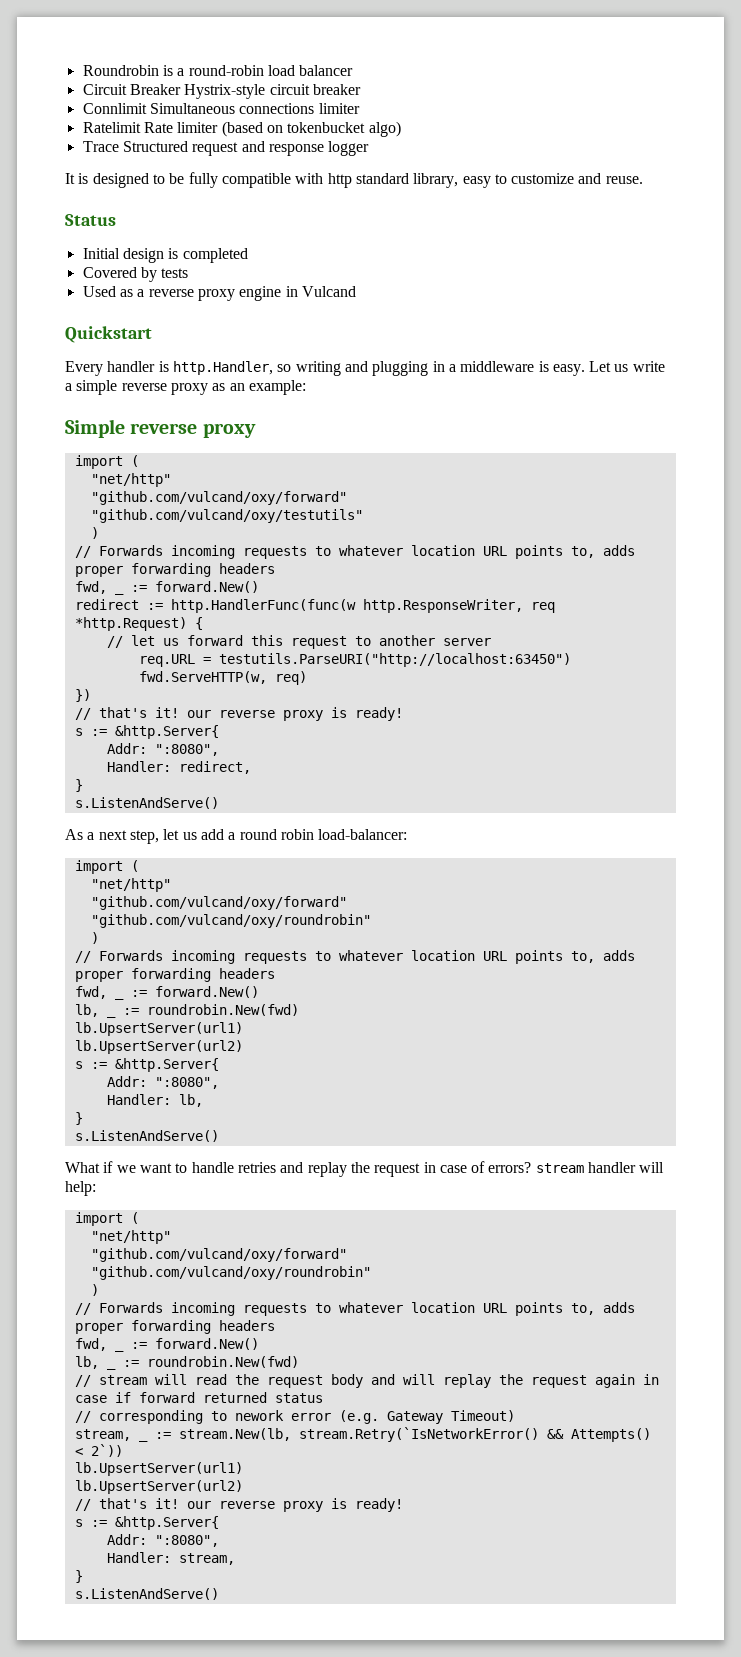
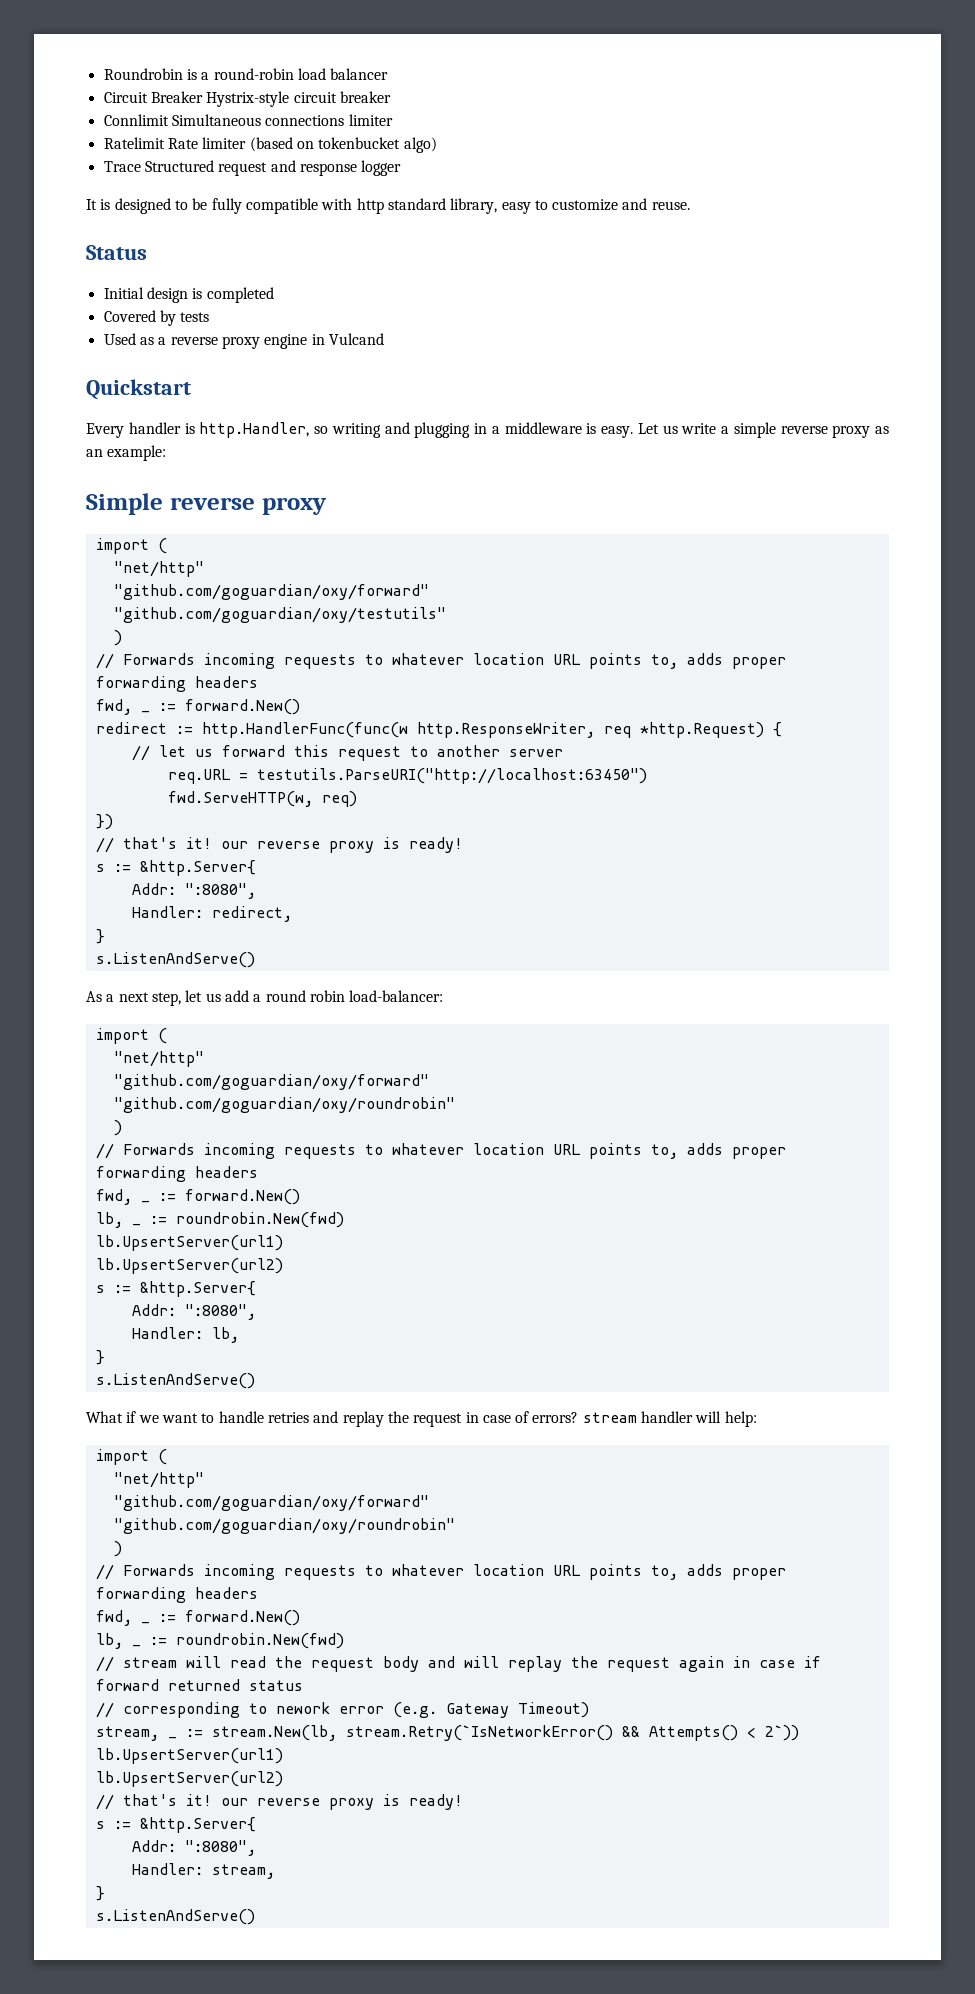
[90,491,347,505] [90,509,363,523] "github.com/vulcand/oxy/forward" // "github.com/vulcand/oxy/testutils" -> [113,584,429,600] [113,607,446,623] "github.com/goguardian/oxy/forward" // "github.com/goguardian/oxy/testutils"
[90,896,347,910] [90,914,371,928] "github.com/vulcand/oxy/forward" // "github.com/vulcand/oxy/roundrobin" -> [113,1074,429,1090] [113,1097,455,1113] "github.com/goguardian/oxy/forward" // "github.com/goguardian/oxy/roundrobin"
[90,1248,347,1262] [90,1266,371,1280] "github.com/vulcand/oxy/forward" // "github.com/vulcand/oxy/roundrobin" -> [113,1495,429,1511] [113,1518,455,1534] "github.com/goguardian/oxy/forward" // "github.com/goguardian/oxy/roundrobin"

